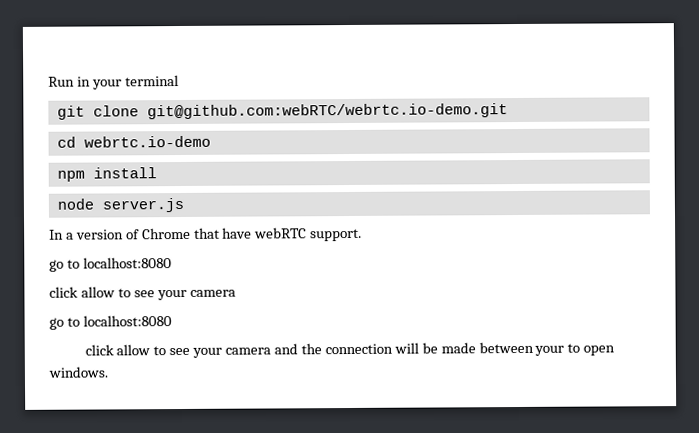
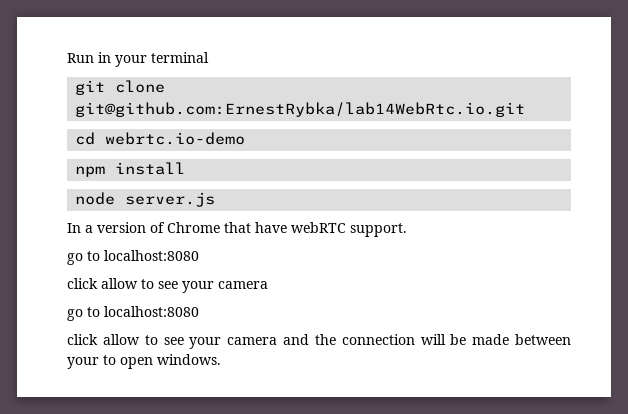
[146,103,508,120] git@github.com:webRTC/webrtc.io-demo.git -> [75,102,526,117] git@github.com:ErnestRybka/lab14WebRtc.io.git

